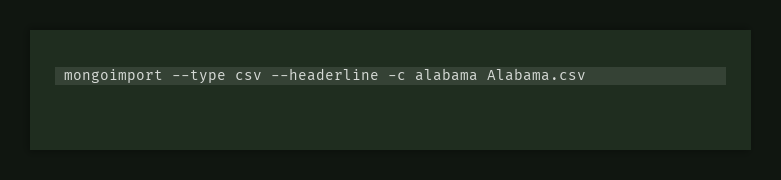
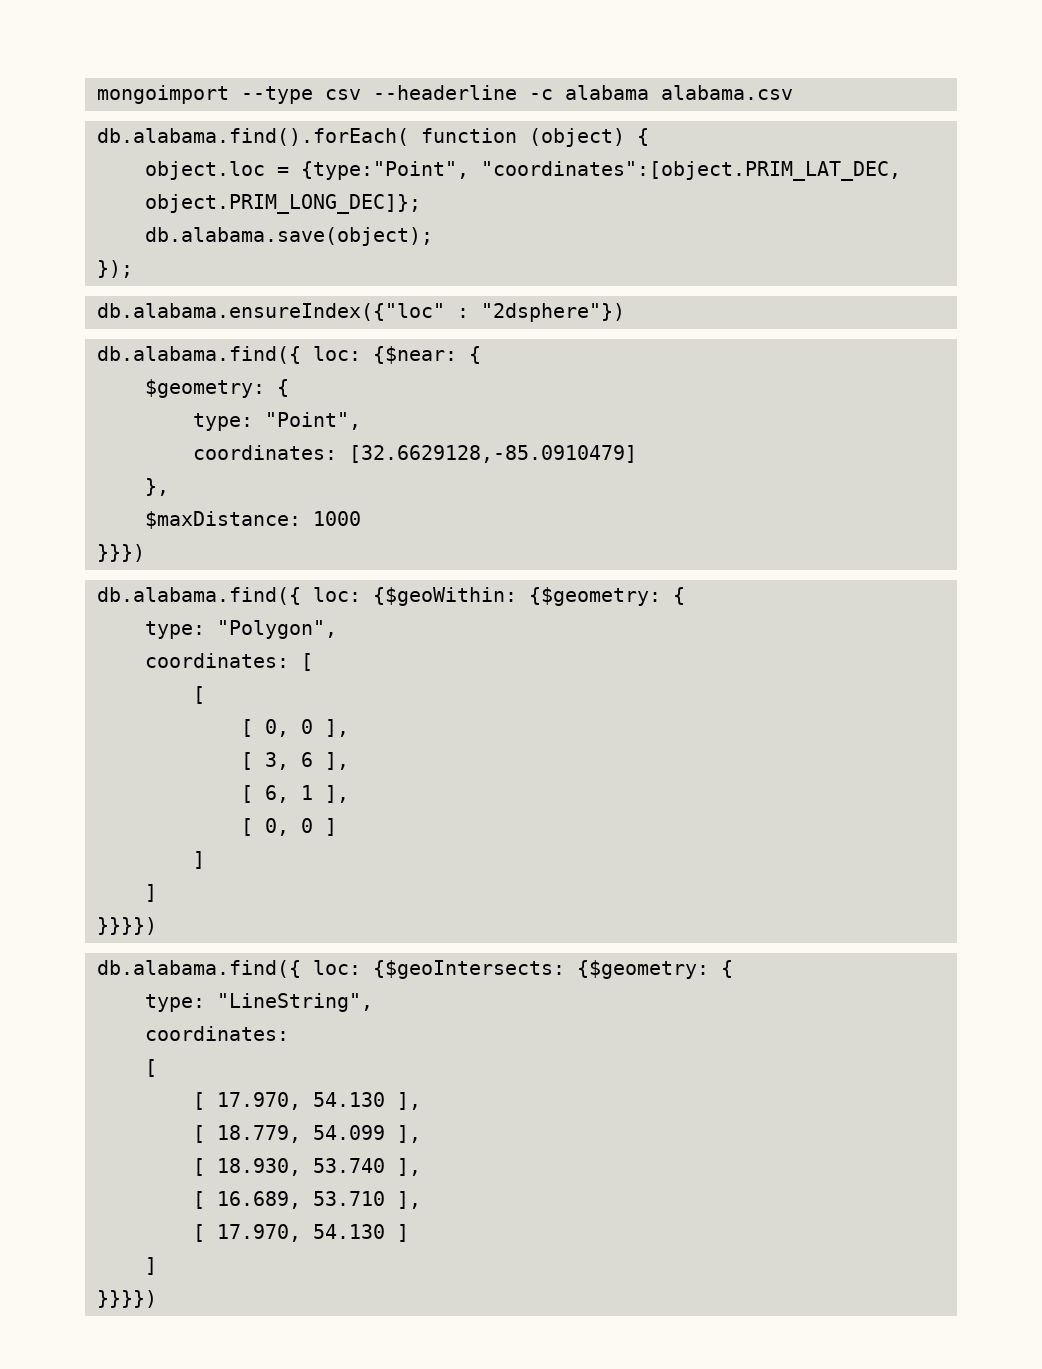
[486,68,586,81] Alabama.csv -> [661,85,794,100] [97,128,650,147] [145,161,902,181] [145,194,422,214] [145,227,434,246] [97,260,134,278] [97,303,626,322] [97,346,482,364] [145,379,290,398] [193,412,362,431] [193,445,638,463] [145,478,170,496] [145,511,362,529] [97,544,146,562] [97,587,686,606] [145,620,338,639] [145,653,314,671] [193,686,206,704] [241,719,350,737] [241,752,350,770] [241,785,350,803] [241,818,338,836] [193,851,206,869] [145,884,158,902] [97,917,158,935] [97,960,734,979] [145,993,374,1012] [145,1026,290,1041] [145,1059,158,1077] [193,1092,422,1110] [193,1125,422,1143] [193,1158,422,1176] [193,1191,422,1209] [193,1224,410,1242] [145,1257,158,1275] [97,1290,158,1308] alabama.csv // db.alabama.find().forEach( function (object) { // object.loc = {type:"Point", "coordinates":[object.PRIM_LAT_DEC, object.PRIM_LONG_DEC]}; // db.alabama.save(object); // }); // db.alabama.ensureIndex({"loc" : "2dsphere"}) // db.alabama.find({ loc: {$near: { // $geometry: { // type: "Point", // coordinates: [32.6629128,-85.0910479] // }, // $maxDistance: 1000 // }}}) // db.alabama.find({ loc: {$geoWithin: {$geometry: { // type: "Polygon", // coordinates: [ // [ // [ 0, 0 ], // [ 3, 6 ], // [ 6, 1 ], // [ 0, 0 ] // ] // ] // }}}}) // db.alabama.find({ loc: {$geoIntersects: {$geometry: { // type: "LineString", // coordinates: // [ // [ 17.970, 54.130 ], // [ 18.779, 54.099 ], // [ 18.930, 53.740 ], // [ 16.689, 53.710 ], // [ 17.970, 54.130 ] // ] // }}}})

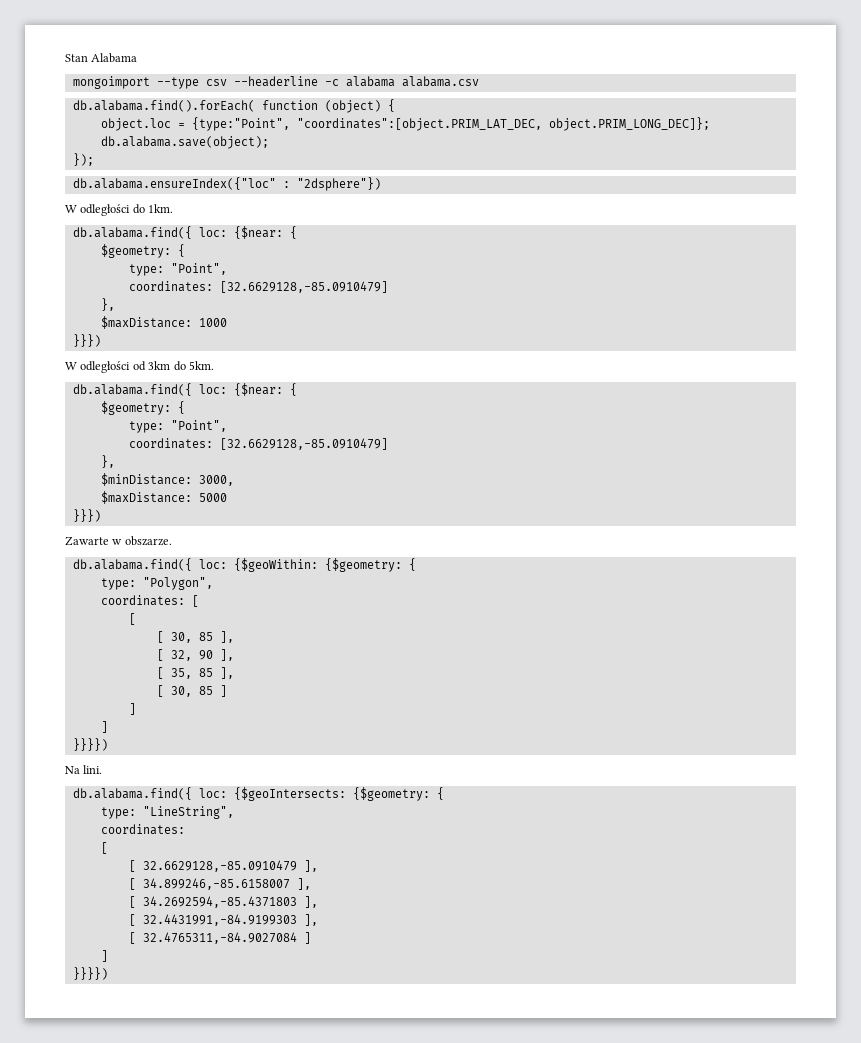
(97, 94) none -> [65,53,138,63] Stan Alabama //
(626, 312) none -> [65,204,174,216] // W odległości do 1km.
(146, 553) none -> [65,361,214,373] [72,383,297,396] [100,401,185,415] [128,420,227,433] [128,438,388,450] [100,455,115,468] [100,473,234,486] [100,491,227,504] [72,509,101,522] [65,536,172,546] // W odległości od 3km do 5km. // db.alabama.find({ loc: {$near: { // $geometry: { // type: "Point", // coordinates: [32.6629128,-85.0910479] // }, // $minDistance: 3000, // $maxDistance: 5000 // }}}) // Zawarte w obszarze.
[265,719,350,737] [241,752,350,770] [241,785,350,803] [241,818,314,836] 0, 0 ], // [ 3, 6 ], // [ 6, 1 ], // [ 0, 0 -> [170,631,234,643] [156,649,234,661] [156,667,234,679] [156,685,213,697] 30, 85 ], // [ 32, 90 ], // [ 35, 85 ], // [ 30, 85
(158, 926) none -> [65,765,103,774] // Na lini.
[217,1092,422,1110] [193,1125,422,1143] [193,1158,422,1176] [193,1191,422,1209] [193,1224,386,1242] 17.970, 54.130 ], // [ 18.779, 54.099 ], // [ 18.930, 53.740 ], // [ 16.689, 53.710 ], // [ 17.970, 54.130 -> [142,860,318,872] [128,878,311,890] [128,896,318,908] [128,914,318,926] [128,932,297,944] 32.6629128,-85.0910479 ], // [ 34.899246,-85.6158007 ], // [ 34.2692594,-85.4371803 ], // [ 32.4431991,-84.9199303 ], // [ 32.4765311,-84.9027084

